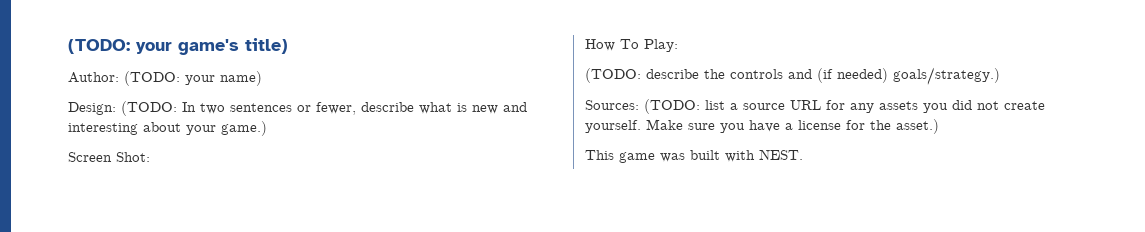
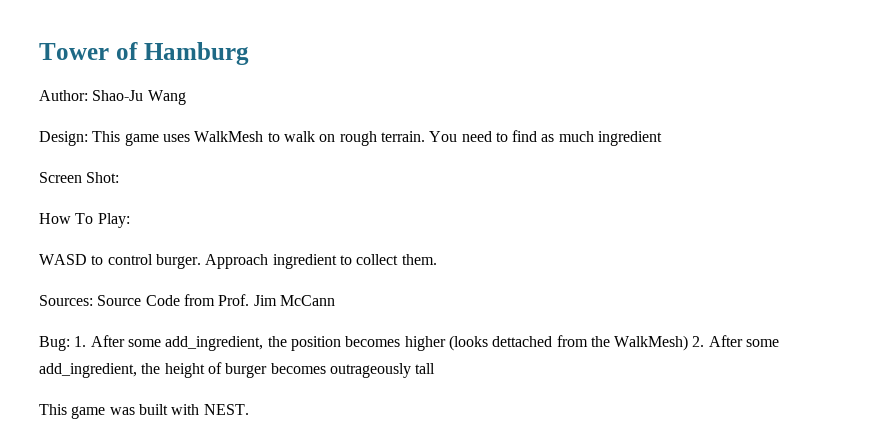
[68,38,288,55] [68,71,262,86] [68,101,527,116] [68,121,267,136] (TODO: your game's title) // Author: (TODO: your name) // Design: (TODO: In two sentences or fewer, describe what is new and interesting about your game.) -> [39,42,249,65] [39,90,186,105] [39,130,663,146] Tower of Hamburg // Author: Shao-Ju Wang // Design: This game uses WalkMesh to walk on rough terrain. You need to find as much ingredient
[585,67,1000,85] [585,99,1045,114] [585,119,939,134] (TODO: describe the controls and (if needed) goals/strategy.) // Sources: (TODO: list a source URL for any assets you did not create yourself. Make sure you have a license for the asset.) -> [39,254,437,269] [39,294,335,306] [39,335,780,351] [39,362,436,378] WASD to control burger. Approach ingredient to collect them. // Sources: Source Code from Prof. Jim McCann // Bug: 1. After some add_ingredient, the position becomes higher (looks dettached from the WalkMesh) 2. After some add_ingredient, the height of burger becomes outrageously tall

